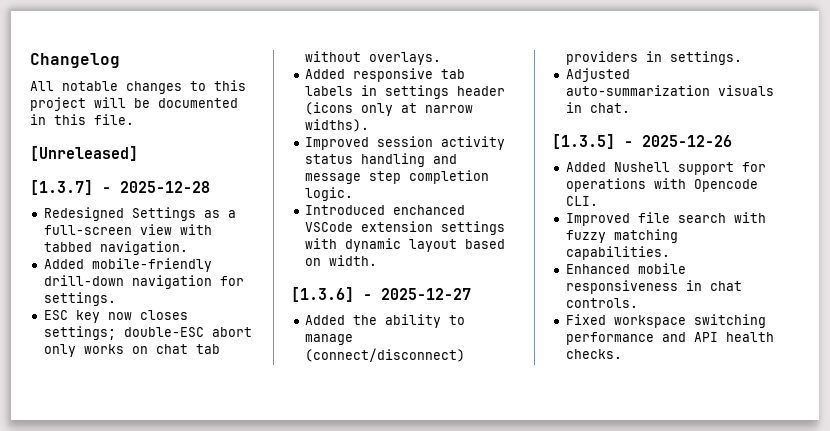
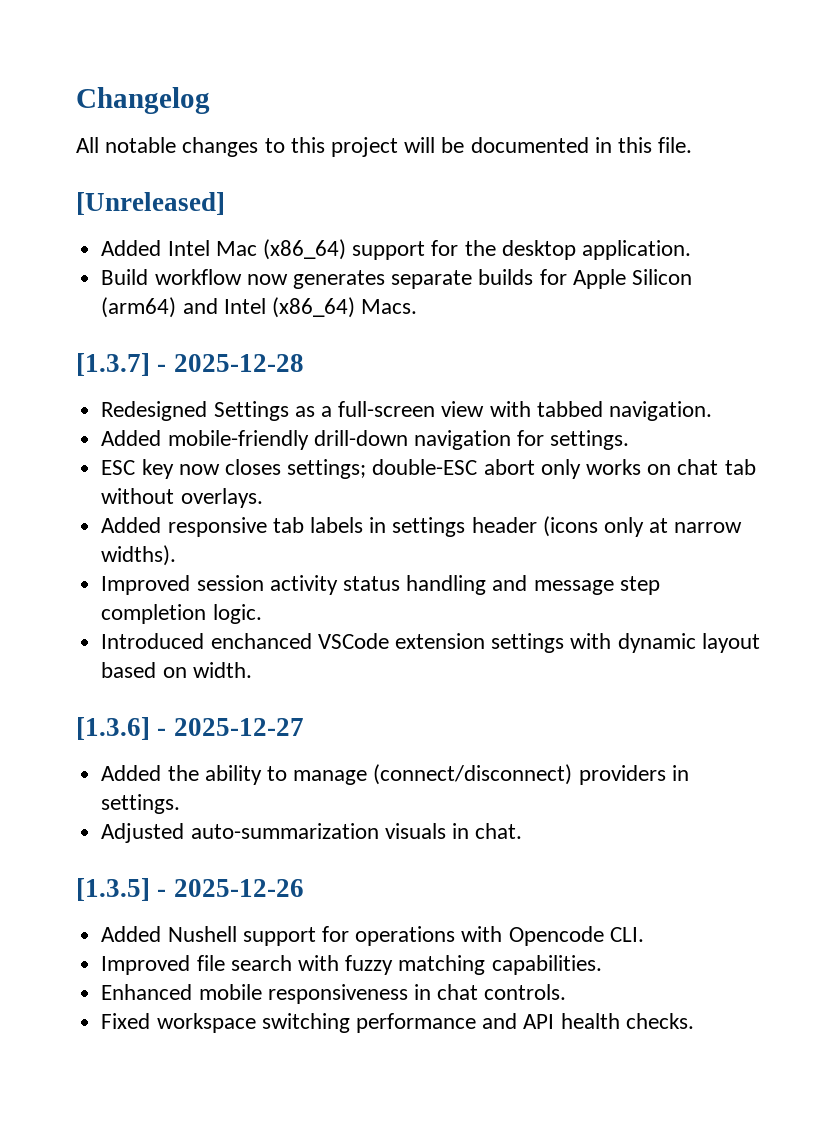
(138, 153) none -> [101,239,691,260] [101,269,692,289] [101,297,418,318] // Added Intel Mac (x86_64) support for the desktop application. // Build workflow now generates separate builds for Apple Silicon (arm64) and Intel (x86_64) Macs.

